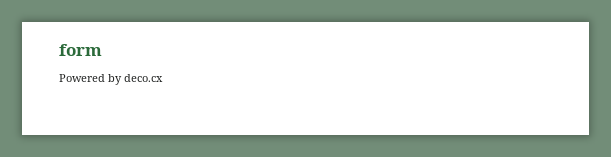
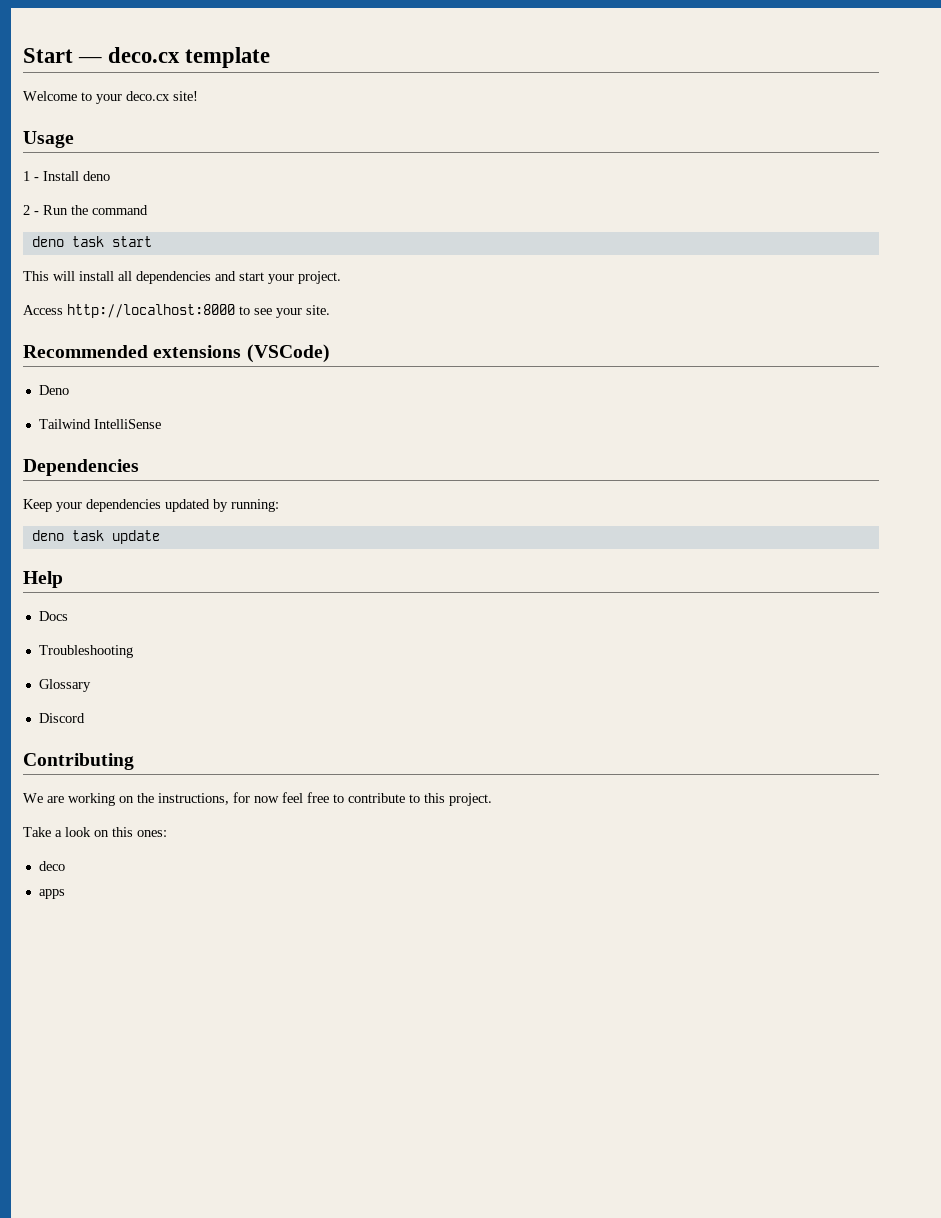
[59,44,102,56] [59,74,163,85] form // Powered by deco.cx -> [23,47,271,68] [23,91,198,104] [23,131,74,148] [23,171,110,181] [23,205,148,215] [31,236,152,247] [23,271,341,284] [23,304,330,318] [23,344,330,363] [38,385,69,395] [38,419,161,429] [23,459,139,476] [23,499,279,512] [31,530,160,544] [23,571,63,588] [38,611,68,621] [38,645,133,658] [38,679,91,692] [38,713,85,723] [23,753,134,770] [23,792,492,806] [23,827,167,837] [38,861,65,871] [38,889,65,899] Start — deco.cx template // Welcome to your deco.cx site! // Usage // 1 - Install deno // 2 - Run the command // deno task start // This will install all dependencies and start your project. // Access http://localhost:8000 to see your site. // Recommended extensions (VSCode) // Deno // Tailwind IntelliSense // Dependencies // Keep your dependencies updated by running: // deno task update // Help // Docs // Troubleshooting // Glossary // Discord // Contributing // We are working on the instructions, for now feel free to contribute to this project. // Take a look on this ones: // deco // apps

